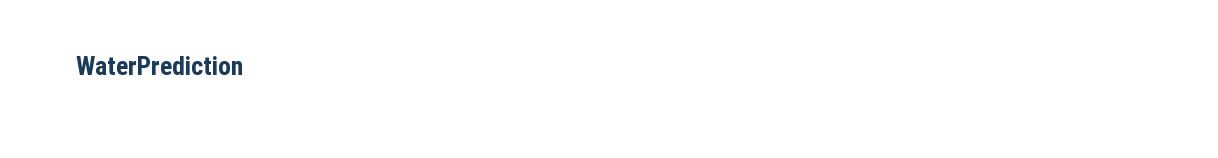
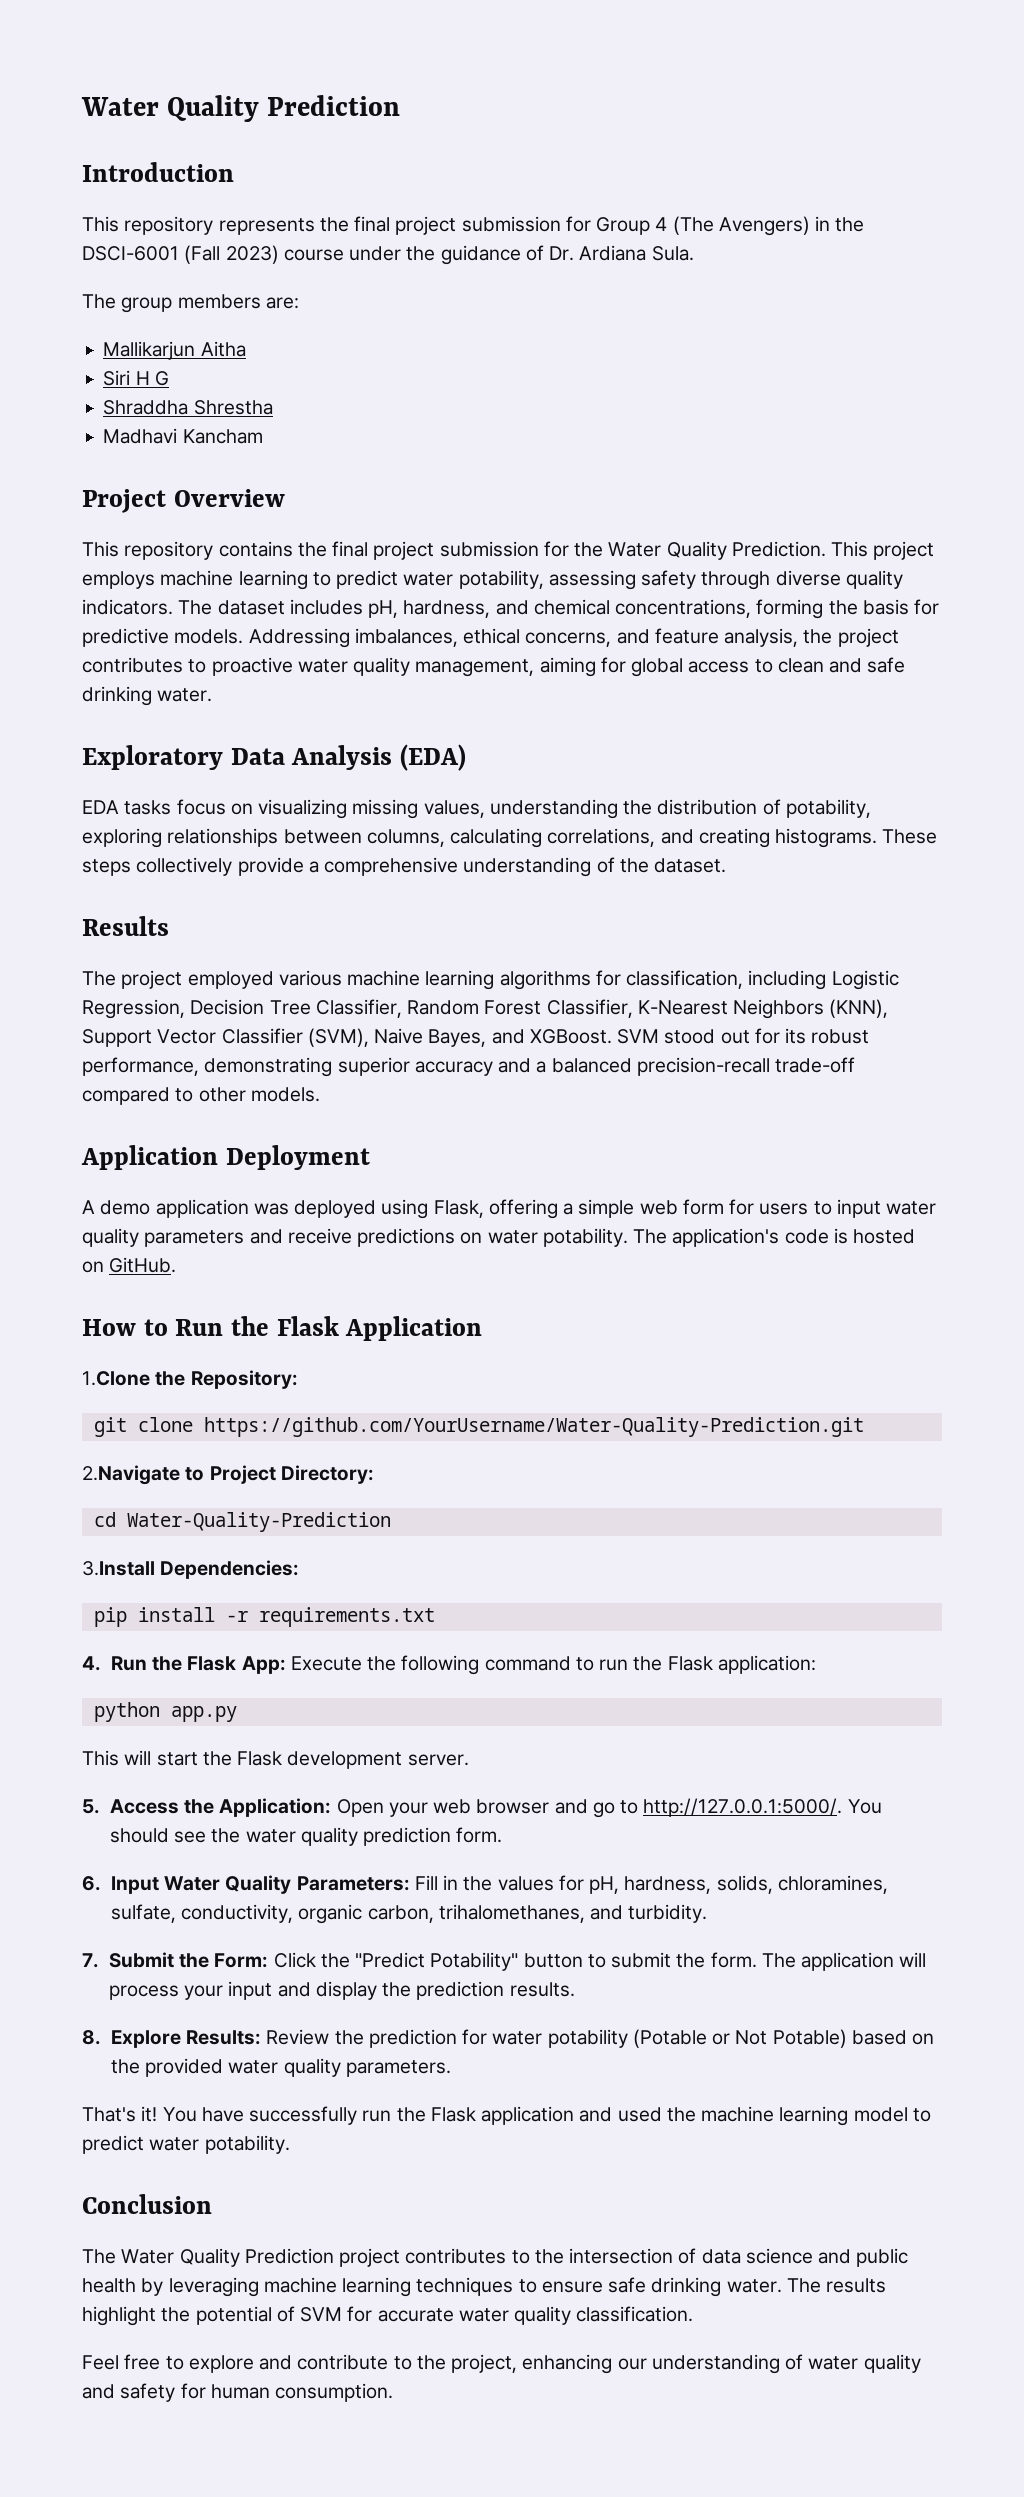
[76,56,243,75] WaterPrediction -> [81,95,401,122] [82,162,234,182] [82,216,865,236] [82,245,694,265] [82,294,299,313] [103,341,246,360] [103,370,169,386] [103,400,273,415] [103,428,263,444] [82,489,285,513] [82,541,935,560] [82,570,903,590] [82,599,940,619] [82,628,899,648] [82,657,906,677] [82,686,213,706] [82,744,467,771] [82,799,871,819] [82,828,938,848] [82,857,727,877] [82,916,169,936] [82,970,899,990] [82,999,889,1019] [82,1028,870,1047] [82,1057,856,1077] [82,1087,320,1105] [81,1145,370,1170] [82,1199,937,1219] [82,1228,916,1247] [82,1257,177,1273] [82,1316,483,1341] [82,1370,298,1389] [93,1417,864,1437] [82,1465,374,1485] [93,1512,391,1532] [82,1560,300,1579] [93,1607,435,1627] [82,1655,816,1675] [93,1702,237,1722] [82,1750,469,1769] [82,1798,882,1818] [109,1827,503,1846] [82,1875,888,1894] [110,1904,708,1924] [82,1952,927,1971] [108,1981,575,2000] [82,2029,935,2048] [110,2058,451,2077] [82,2106,931,2126] [82,2135,290,2154] [82,2194,212,2214] [82,2248,909,2267] [82,2277,887,2297] [82,2306,694,2326] [82,2354,921,2374] [82,2383,394,2402] Water Quality Prediction // Introduction // This repository represents the final project submission for Group 4 (The Avengers) in the DSCI-6001 (Fall 2023) course under the guidance of Dr. Ardiana Sula. // The group members are: // Mallikarjun Aitha // Siri H G // Shraddha Shrestha // Madhavi Kancham // Project Overview // This repository contains the final project submission for the Water Quality Prediction. This project employs machine learning to predict water potability, assessing safety through diverse quality indicators. The dataset includes pH, hardness, and chemical concentrations, forming the basis for predictive models. Addressing imbalances, ethical concerns, and feature analysis, the project contributes to proactive water quality management, aiming for global access to clean and safe drinking water. // Exploratory Data Analysis (EDA) // EDA tasks focus on visualizing missing values, understanding the distribution of potability, exploring relationships between columns, calculating correlations, and creating histograms. These steps collectively provide a comprehensive understanding of the dataset. // Results // The project employed various machine learning algorithms for classification, including Logistic Regression, Decision Tree Classifier, Random Forest Classifier, K-Nearest Neighbors (KNN), Support Vector Classifier (SVM), Naive Bayes, and XGBoost. SVM stood out for its robust performance, demonstrating superior accuracy and a balanced precision-recall trade-off compared to other models. // Application Deployment // A demo application was deployed using Flask, offering a simple web form for users to input water quality parameters and receive predictions on water potability. The application's code is hosted on GitHub. // How to Run the Flask Application // 1.Clone the Repository: // git clone https://github.com/YourUsername/Water-Quality-Prediction.git // 2.Navigate to Project Directory: // cd Water-Quality-Prediction // 3.Install Dependencies: // pip install -r requirements.txt // 4. Run the Flask App: Execute the following command to run the Flask application: // python app.py // This will start the Flask development server. // 5. Access the Application: Open your web browser and go to http://127.0.0.1:5000/. You should see the water quality prediction form. // 6. Input Water Quality Parameters: Fill in the values for pH, hardness, solids, chloramines, sulfate, conductivity, organic carbon, trihalomethanes, and turbidity. // 7. Submit the Form: Click the "Predict Potability" button to submit the form. The application will process your input and display the prediction results. // 8. Explore Results: Review the prediction for water potability (Potable or Not Potable) based on the provided water quality parameters. // That's it! You have successfully run the Flask application and used the machine learning model to predict water potability. // Conclusion // The Water Quality Prediction project contributes to the intersection of data science and public health by leveraging machine learning techniques to ensure safe drinking water. The results highlight the potential of SVM for accurate water quality classification. // Feel free to explore and contribute to the project, enhancing our understanding of water quality and safety for human consumption.

